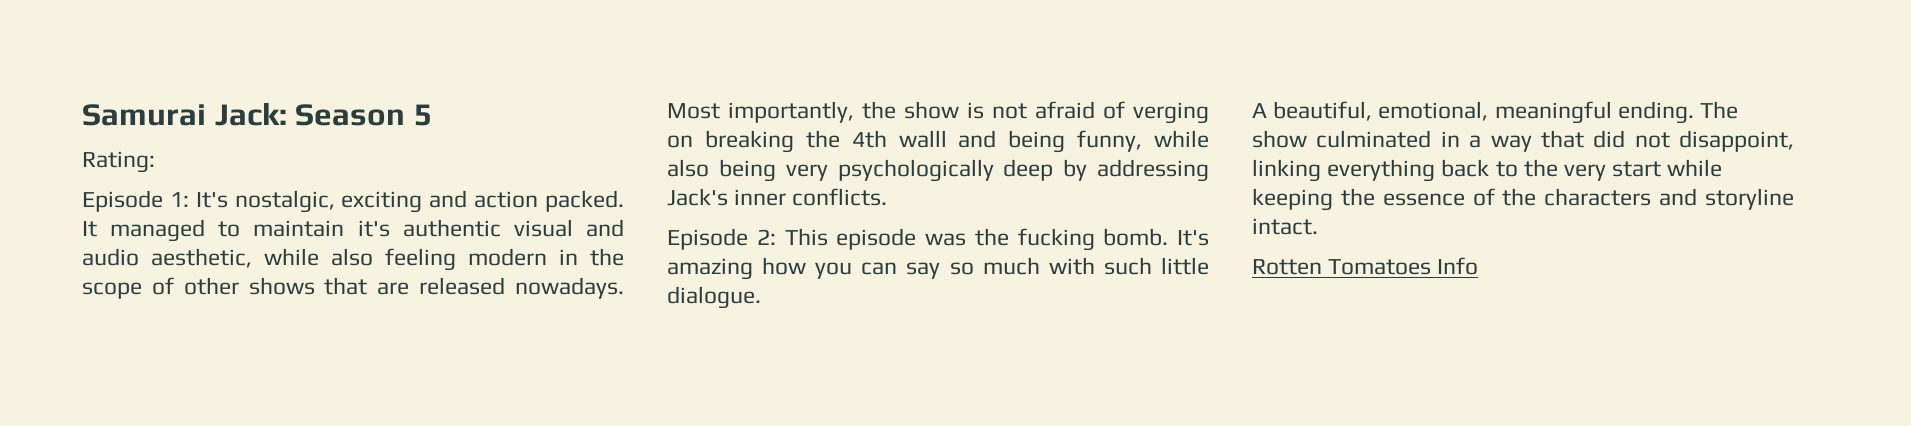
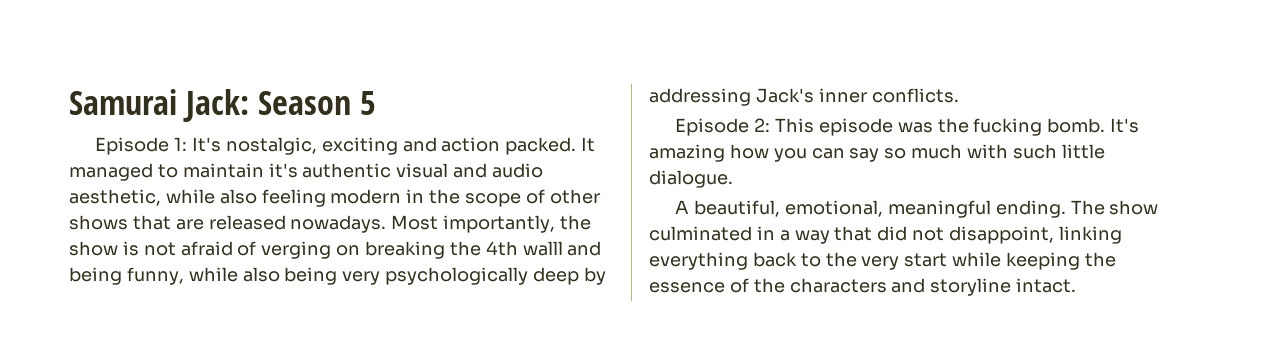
[82,151,155,173] // Rating: -> (377, 103) none
[1252,257,1479,275] // Rotten Tomatoes Info -> (1077, 285) none

